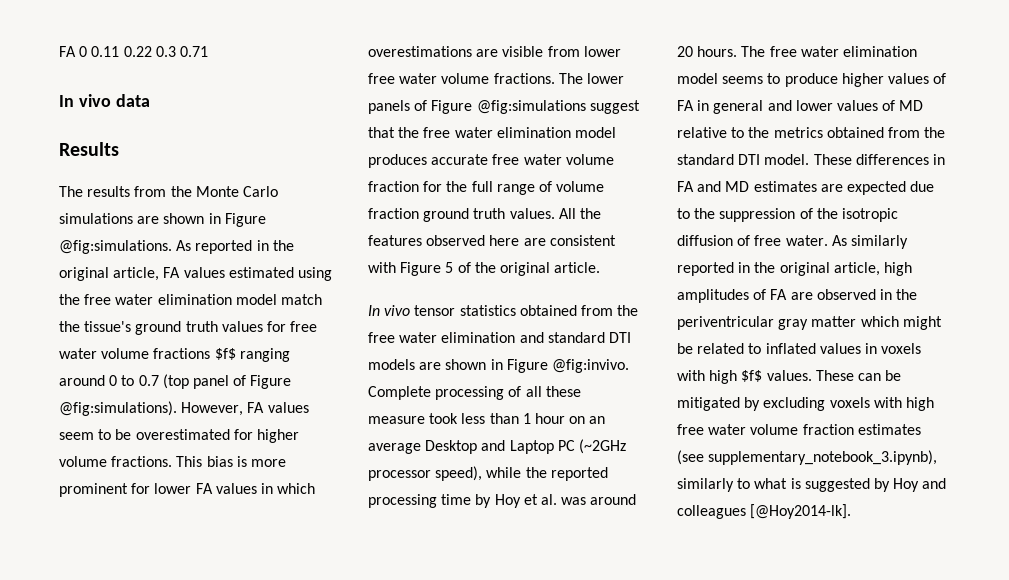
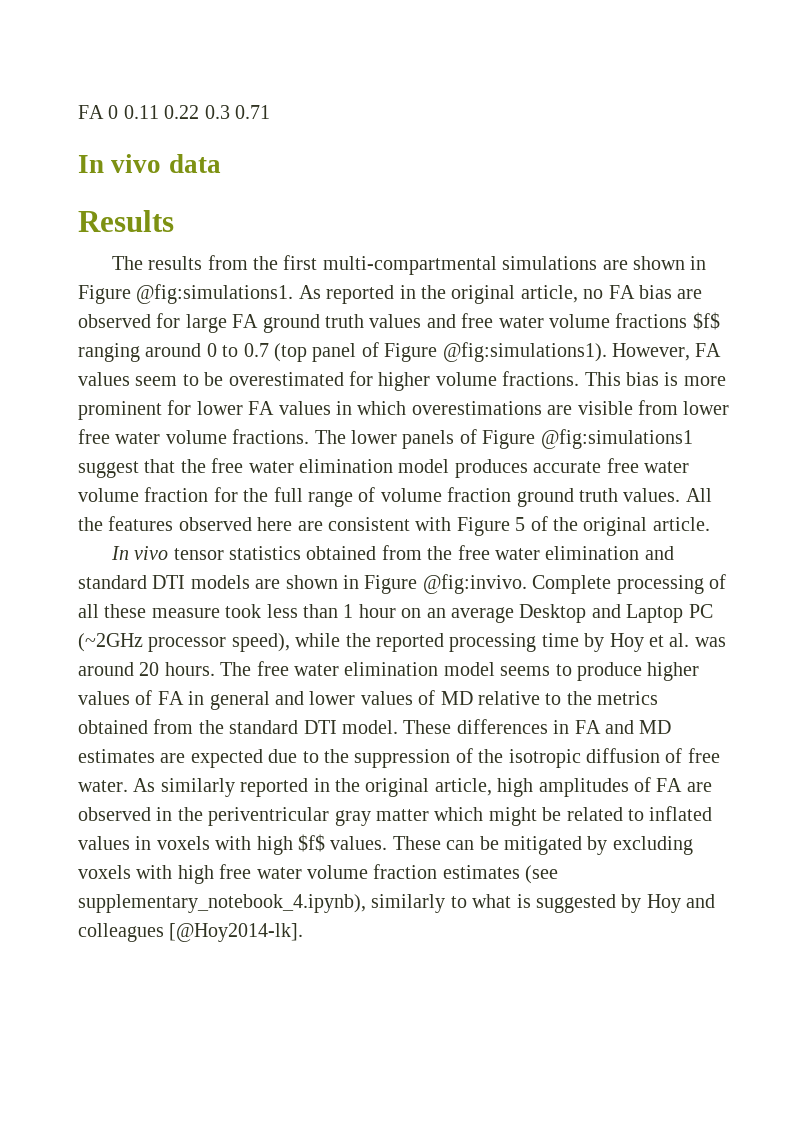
[195,186,278,197] Monte Carlo -> [283,255,497,275] first multi-compartmental
[59,240,172,254] @fig:simulations. -> [136,284,294,304] @fig:simulations1.
[163,267,332,281] [59,294,322,305] [59,321,132,332] FA values estimated using the free water elimination model match the tissue's -> [583,285,703,299] [78,313,259,333] no FA bias are observed for large FA
[266,321,286,332] for -> [426,314,456,328] and
[59,401,177,416] @fig:simulations). -> [442,342,607,362] @fig:simulations1).
[476,100,586,114] @fig:simulations -> [540,429,693,449] @fig:simulations1
[708,450,938,465] supplementary_notebook_3.ipynb), -> [78,894,366,913] supplementary_notebook_4.ipynb),

